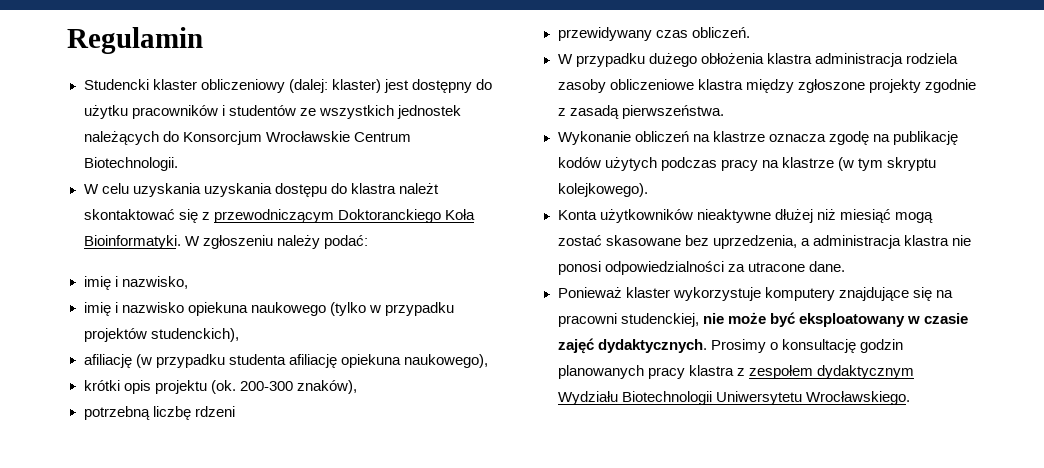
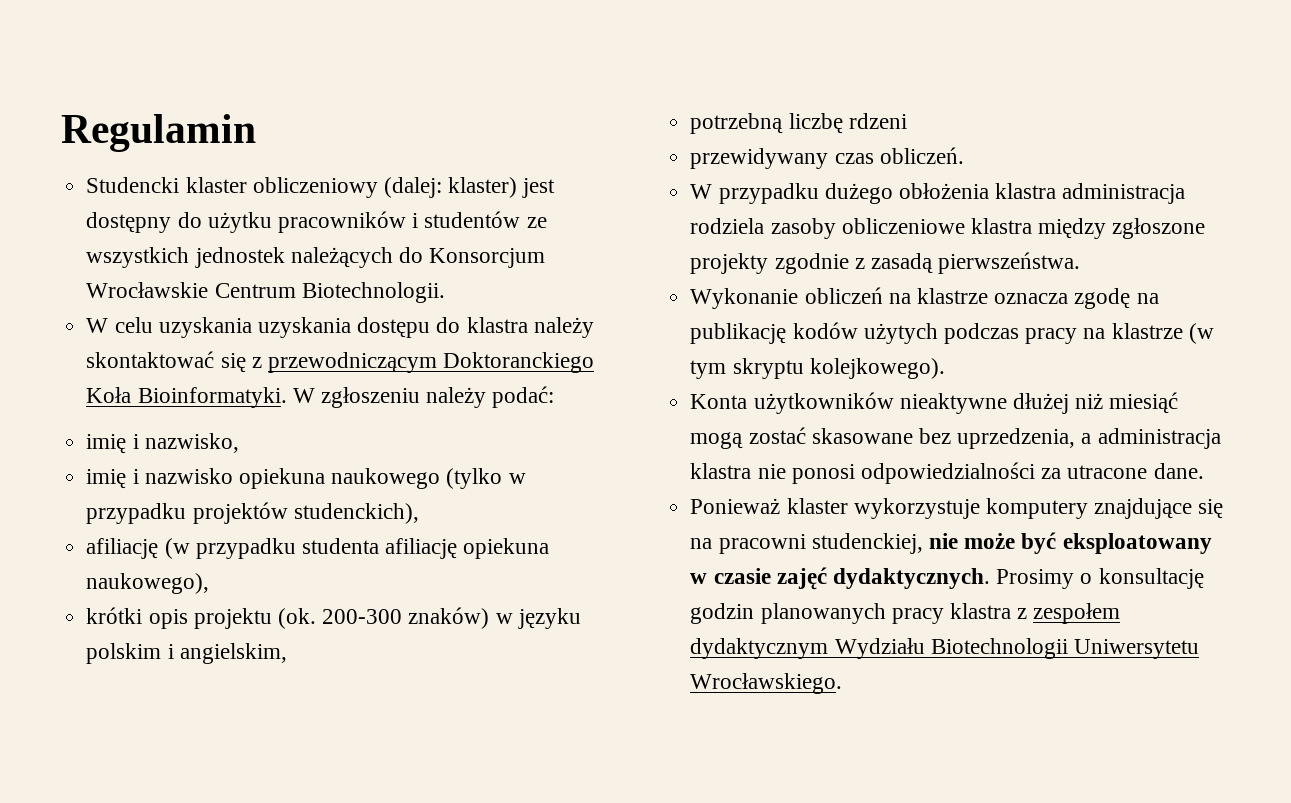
[398,183,439,194] należt -> [533,317,594,338] należy
[296,380,357,394] znaków), -> [408,607,581,629] [86,643,287,664] znaków) w języku polskim i angielskim,

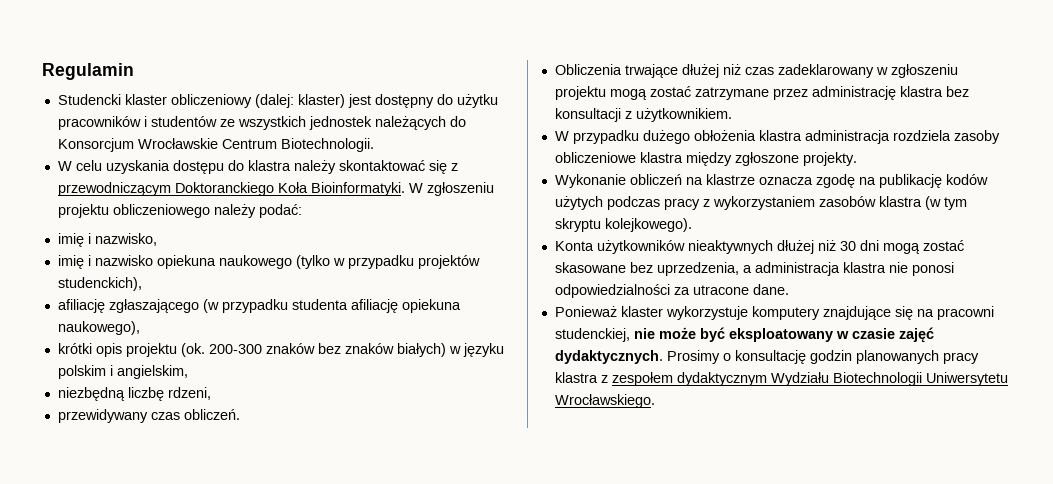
[257,317,351,338] uzyskania -> (170, 167) none
(420, 397) none -> [57,204,210,218] projektu obliczeniowego
(159, 548) none -> [108,299,199,313] zgłaszającego
[408,607,490,629] znaków) -> [265,343,446,357] znaków bez znaków białych)
[690,113,907,134] potrzebną liczbę rdzeni -> [57,387,211,401] niezbędną liczbę rdzeni,
(964, 155) none -> [554,64,958,78] [554,86,969,100] [554,108,732,122] // Obliczenia trwające dłużej niż czas zadeklarowany w zgłoszeniu projektu mogą zostać zatrzymane przez administrację klastra bez konsultacji z użytkownikiem.
[690,218,765,234] rodziela -> [892,130,951,141] rozdziela
[690,252,1081,274] projekty zgodnie z zasadą pierwszeństwa. -> [802,152,857,166] projekty.
[1083,323,1183,339] na klastrze -> [702,196,922,210] z wykorzystaniem zasobów klastra
[899,392,1179,414] nieaktywne dłużej niż miesiąć -> [687,240,879,254] nieaktywnych dłużej niż 30 dni

